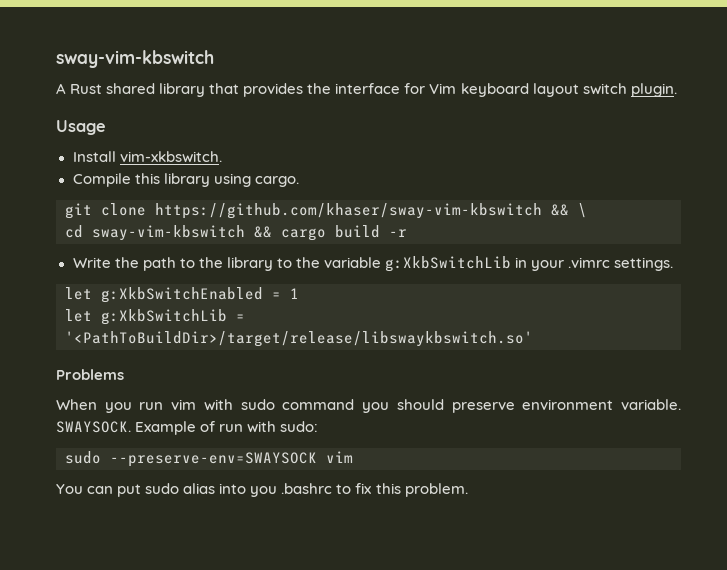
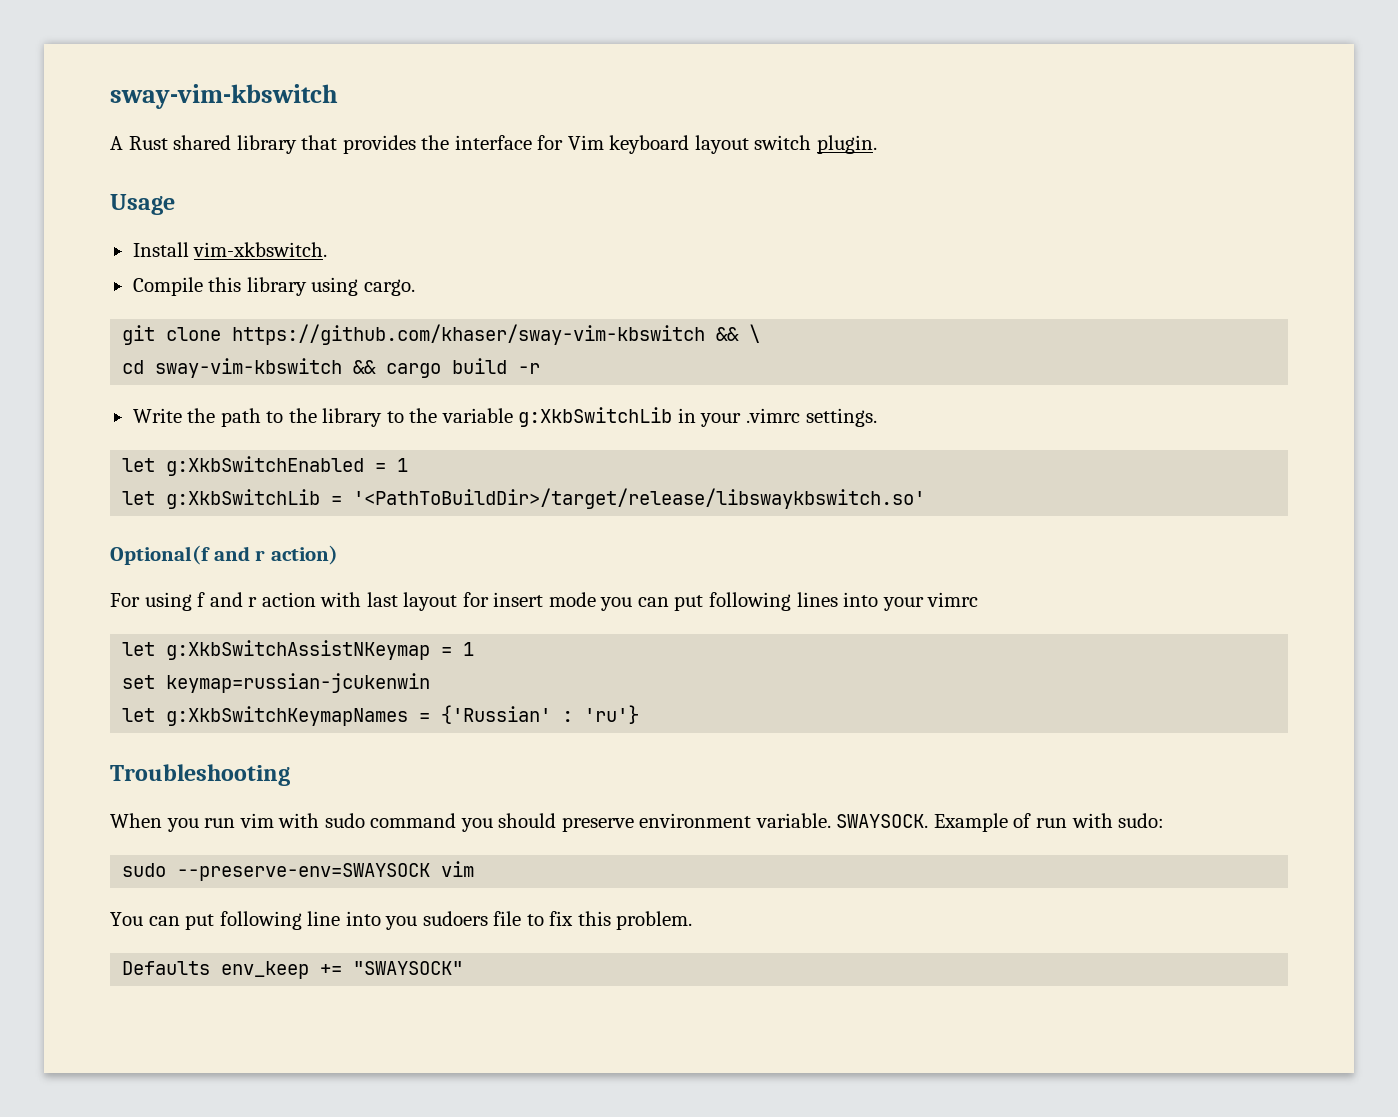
[56,369,124,380] Problems -> [110,545,338,565] [110,592,979,611] [122,640,475,660] [122,673,431,693] [122,705,640,726] [110,764,290,786] Optional(f and r action) // For using f and r action with last layout for insert mode you can put following lines into your vimrc // let g:XkbSwitchAssistNKeymap = 1 // set keymap=russian-jcukenwin // let g:XkbSwitchKeymapNames = {'Russian' : 'ru'} // Troubleshooting
[145,483,333,497] sudo alias into you .bashrc -> [219,911,522,930] following line into you sudoers file
(468, 490) none -> [122,961,464,979] // Defaults env_keep += "SWAYSOCK"

